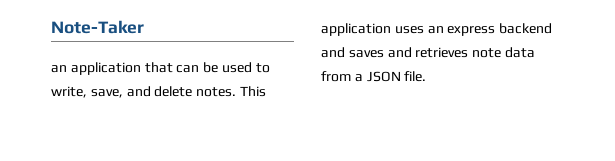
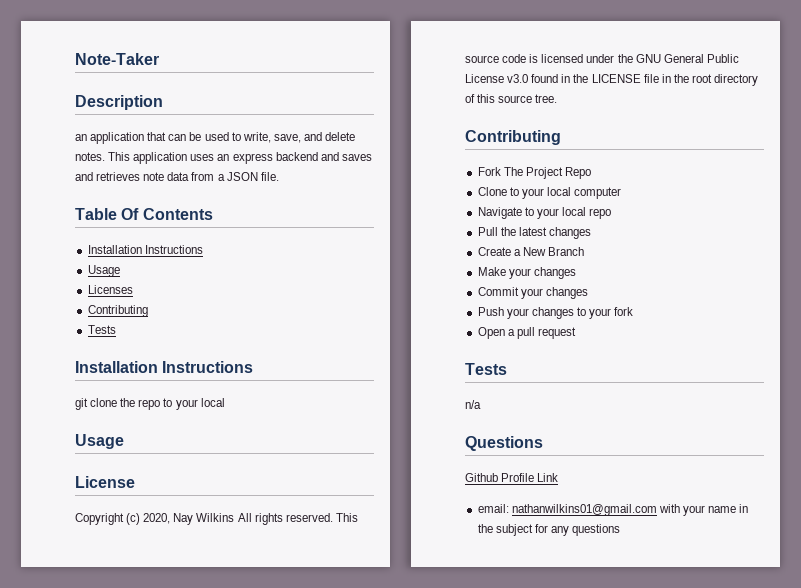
(144, 27) none -> [75,95,163,110] // Description
(427, 76) none -> [75,208,213,220] [87,245,203,254] [87,265,120,277] [87,285,133,294] [87,305,148,317] [87,325,116,334] [75,361,254,373] [75,398,225,410] [75,434,124,449] [75,476,135,488] [75,513,358,525] [465,54,739,63] [465,74,759,86] [465,94,558,103] [465,130,561,145] [477,167,591,179] [477,187,622,199] [477,207,612,219] [477,227,591,239] [477,247,584,256] [477,267,576,279] [477,287,588,299] [477,307,634,319] [477,327,576,339] [465,363,507,375] [465,400,481,409] [465,436,543,451] [465,473,559,482] [477,504,749,516] [477,524,621,536] // Table Of Contents // Installation Instructions // Usage // Licenses // Contributing // Tests // Installation Instructions // git clone the repo to your local // Usage // License // Copyright (c) 2020, Nay Wilkins All rights reserved. This source code is licensed under the GNU General Public License v3.0 found in the LICENSE file in the root directory of this source tree. // Contributing // Fork The Project Repo // Clone to your local computer // Navigate to your local repo // Pull the latest changes // Create a New Branch // Make your changes // Commit your changes // Push your changes to your fork // Open a pull request // Tests // n/a // Questions // Github Profile Link // email: nathanwilkins01@gmail.com with your name in the subject for any questions

